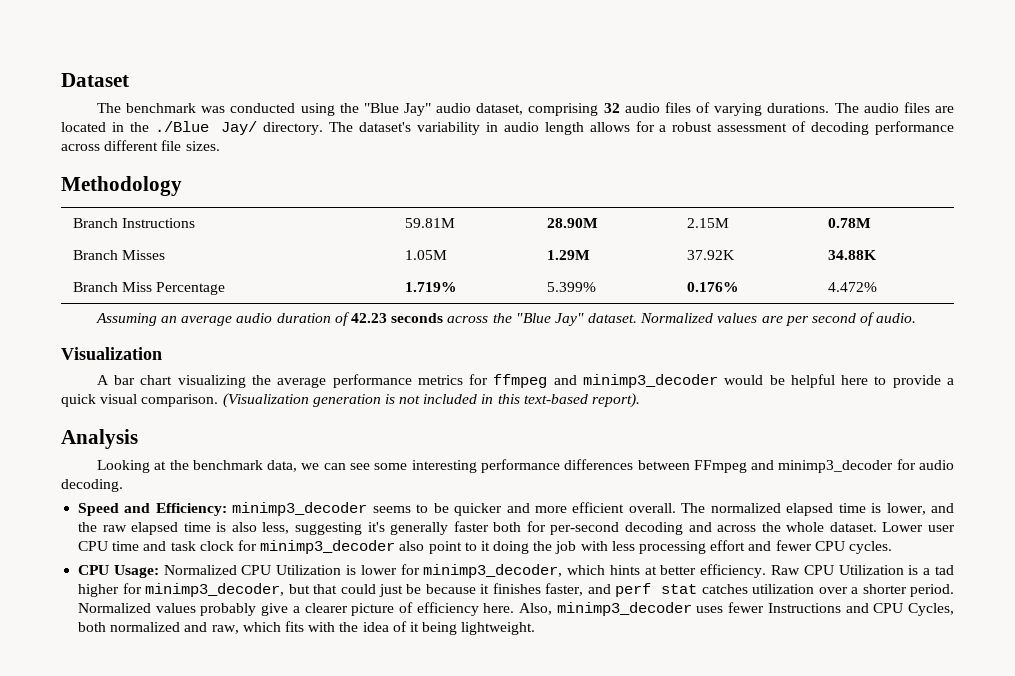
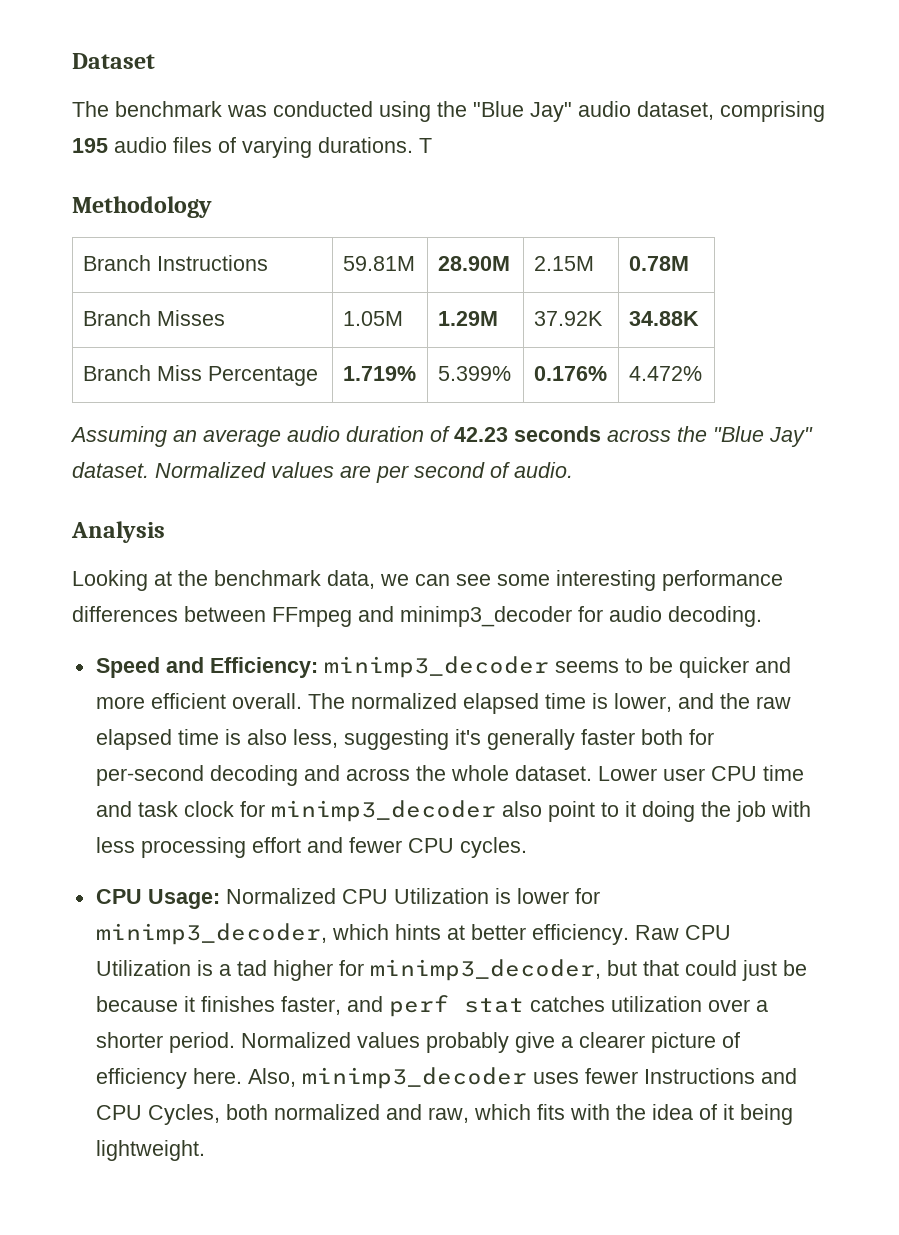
[603,103,620,113] 32 -> [72,138,108,153] 195
[834,102,955,113] [61,121,954,135] [61,140,220,151] The audio files are located in the ./Blue Jay/ directory. The dataset's variability in audio length allows for a robust assessment of decoding performance across different file sizes. -> [419,138,432,153] T
[61,347,162,360] [96,374,954,388] [61,393,641,408] // Visualization // A bar chart visualizing the average performance metrics for ffmpeg and minimp3_decoder would be helpful here to provide a quick visual comparison. (Visualization generation is not included in this text-based report). -> (573, 470) none

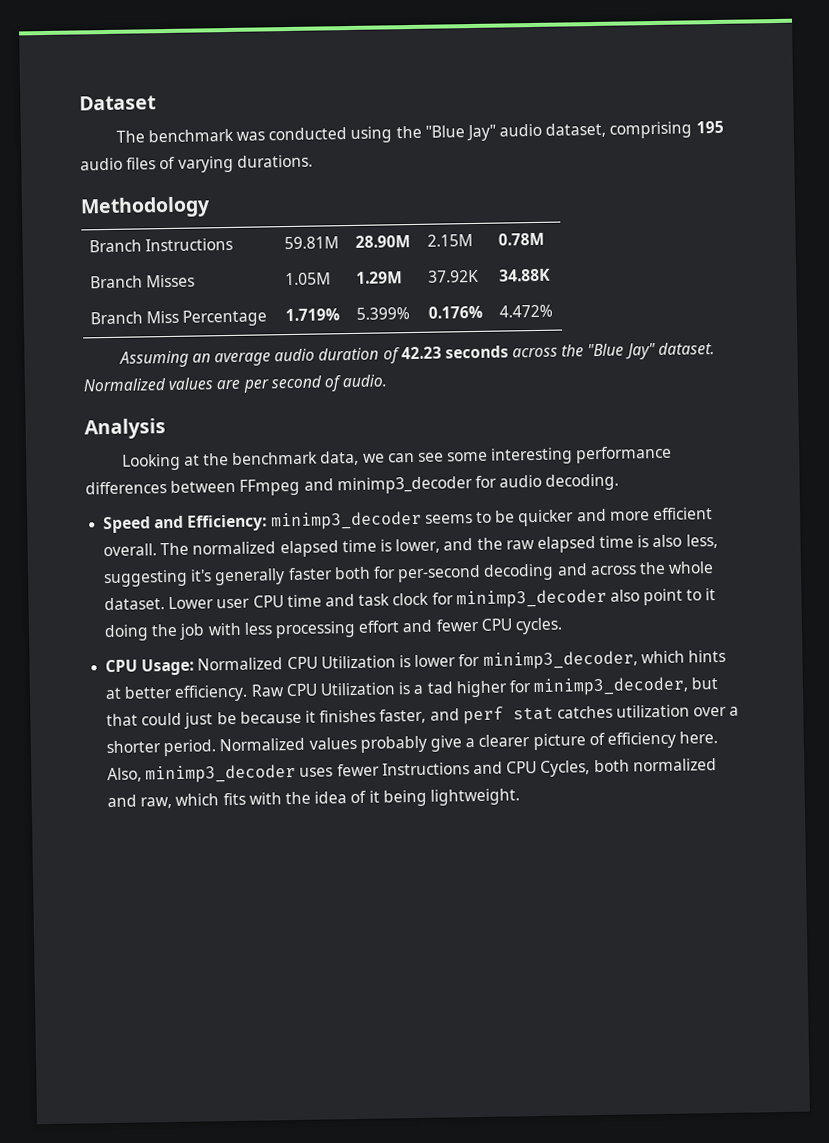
[419,138,432,153] T -> (313, 161) none

